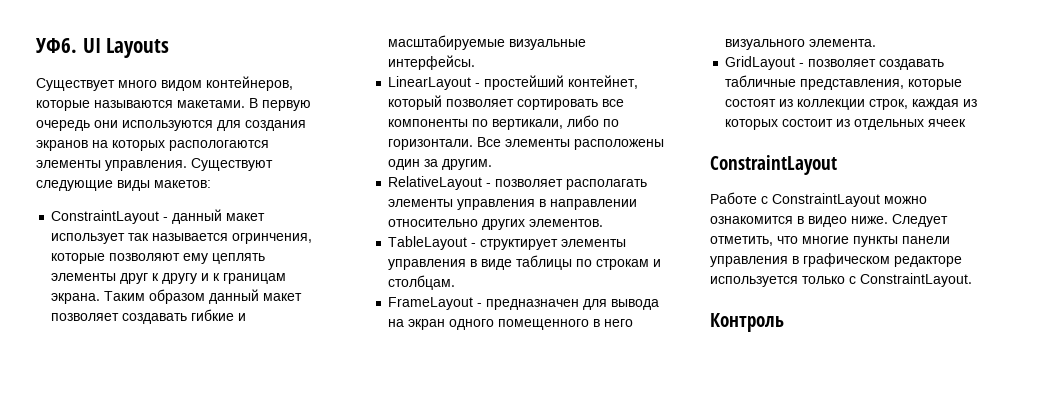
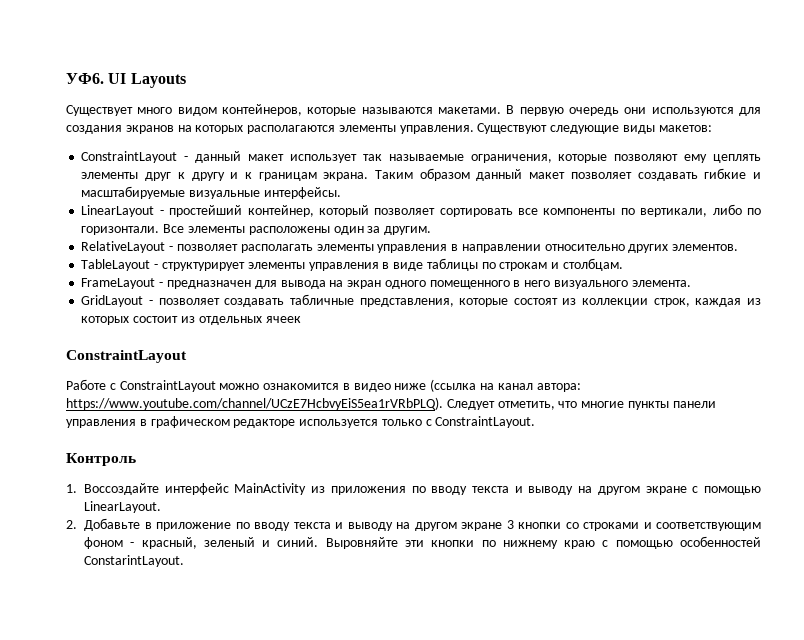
[169,140,269,151] распологаются -> [247,125,336,134] располагаются
[152,233,313,244] называется огринчения, -> [388,154,552,163] называемые ограничения,
[568,75,639,89] контейнет, -> [247,205,314,217] контейнер,
[480,239,559,250] структирует -> [161,262,245,271] структурирует
[851,216,888,224] ниже. -> [394,379,581,392] [66,397,443,410] ниже (ссылка на канал автора: https://www.youtube.com/channel/UCzE7HcbvyEiS5ea1rVRbPLQ).
(784, 322) none -> [66,483,761,495] [84,501,161,513] [66,518,761,531] [84,536,762,549] [84,555,184,567] // 1. Воссоздайте интерфейс MainActivity из приложения по вводу текста и выводу на другом экране с помощью LinearLayout. // 2. Добавьте в приложение по вводу текста и выводу на другом экране 3 кнопки со строками и соответствующим фоном - красный, зеленый и синий. Выровняйте эти кнопки по нижнему краю с помощью особенностей ConstarintLayout.

